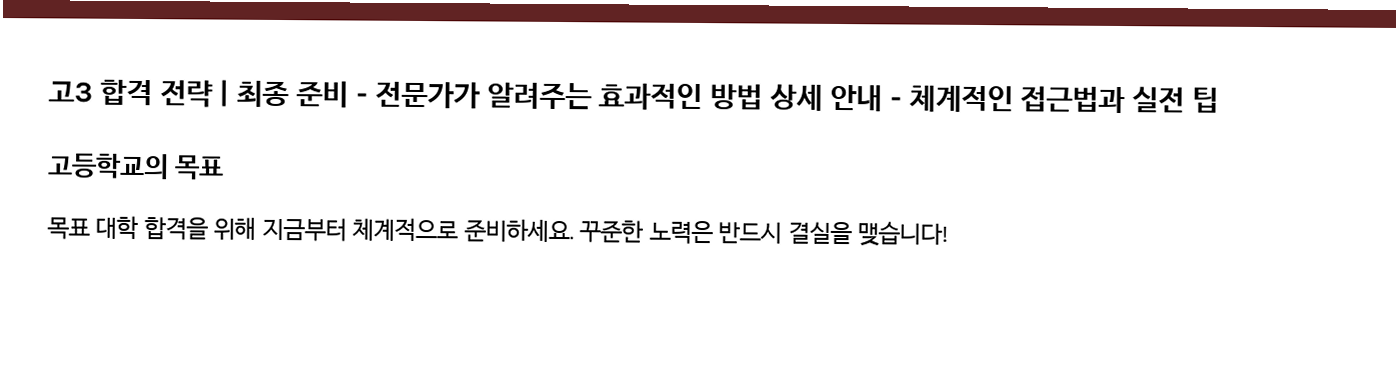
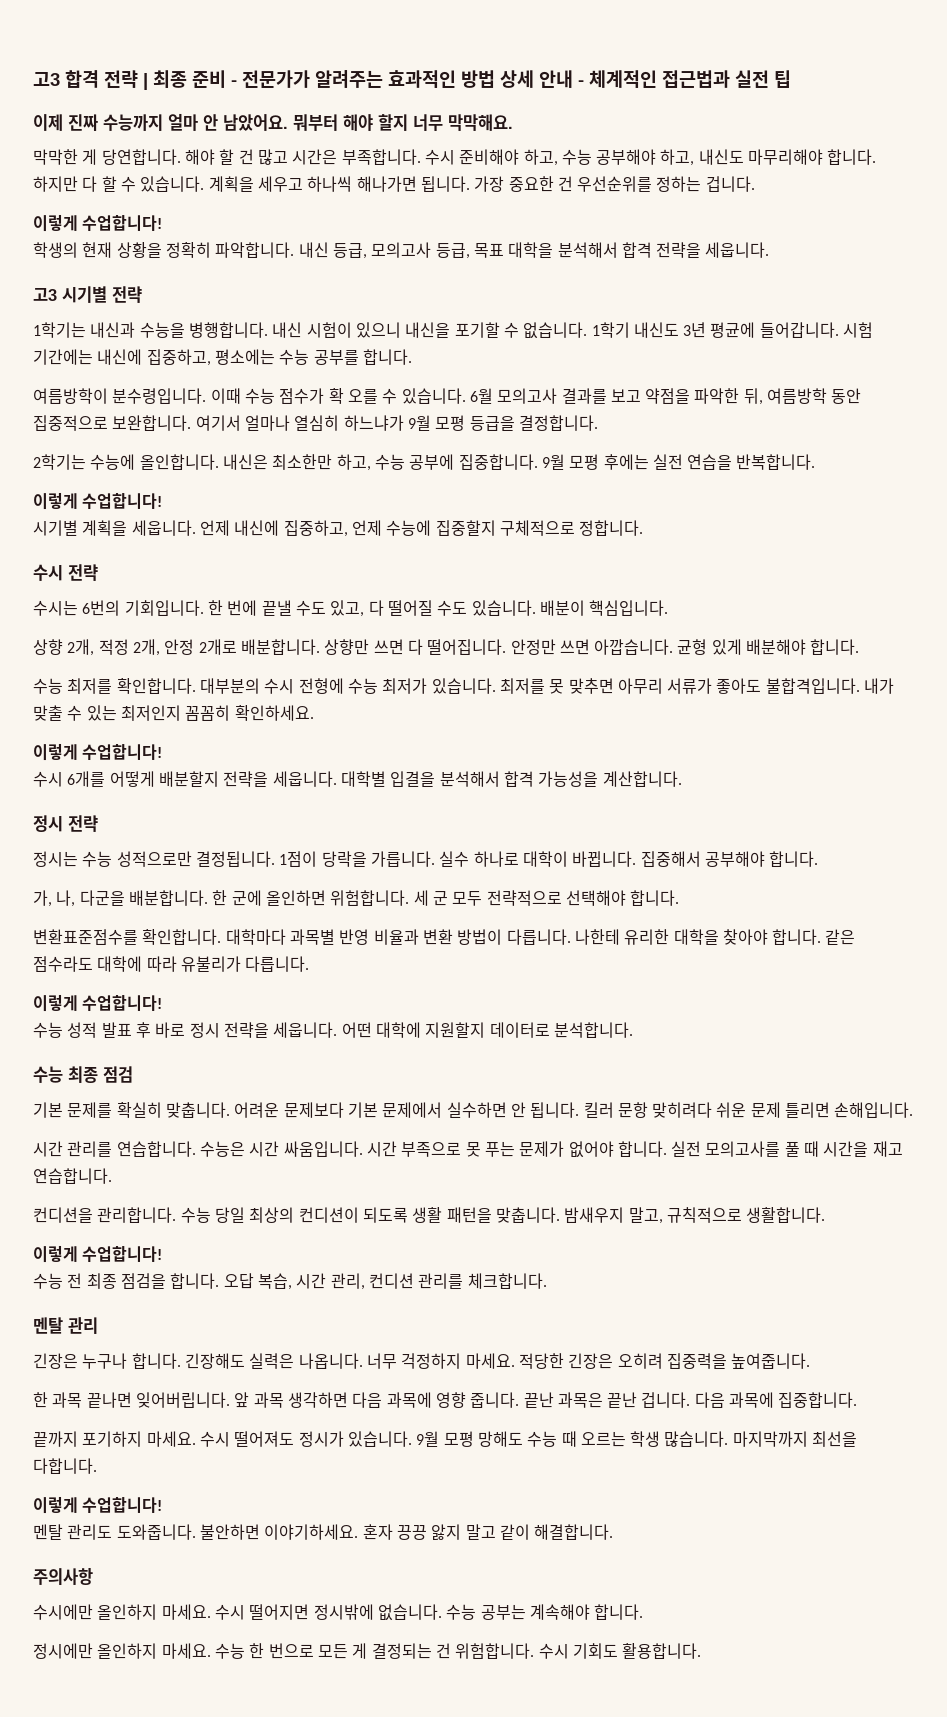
[48,153,225,180] [47,215,950,246] 고등학교의 목표 // 목표 대학 합격을 위해 지금부터 체계적으로 준비하세요. 꾸준한 노력은 반드시 결실을 맺습니다! -> [33,113,513,131] [33,149,877,166] [33,176,755,192] [33,214,163,232] [33,242,770,259] [33,286,142,303] [33,322,874,339] [33,349,412,366] [33,388,862,405] [33,415,598,431] [33,454,816,471] [33,492,163,510] [33,520,644,537] [33,564,98,581] [33,600,669,617] [33,639,860,656] [33,678,895,694] [33,705,314,721] [33,743,163,761] [33,771,682,787] [33,815,98,832] [33,851,819,867] [33,890,680,907] [33,929,856,945] [33,956,310,972] [33,994,163,1012] [33,1022,633,1038] [33,1066,133,1083] [33,1102,914,1118] [33,1141,903,1158] [33,1168,112,1184] [33,1207,826,1224] [33,1245,163,1263] [33,1273,547,1290] [33,1317,98,1334] [33,1353,811,1369] [33,1392,858,1408] [33,1431,858,1447] [33,1458,97,1474] [33,1496,163,1514] [33,1524,614,1540] [33,1568,93,1585] [33,1604,644,1621] [33,1643,702,1659] 이제 진짜 수능까지 얼마 안 남았어요. 뭐부터 해야 할지 너무 막막해요. // 막막한 게 당연합니다. 해야 할 건 많고 시간은 부족합니다. 수시 준비해야 하고, 수능 공부해야 하고, 내신도 마무리해야 합니다. 하지만 다 할 수 있습니다. 계획을 세우고 하나씩 해나가면 됩니다. 가장 중요한 건 우선순위를 정하는 겁니다. // 이렇게 수업합니다! // 학생의 현재 상황을 정확히 파악합니다. 내신 등급, 모의고사 등급, 목표 대학을 분석해서 합격 전략을 세웁니다. // 고3 시기별 전략 // 1학기는 내신과 수능을 병행합니다. 내신 시험이 있으니 내신을 포기할 수 없습니다. 1학기 내신도 3년 평균에 들어갑니다. 시험 기간에는 내신에 집중하고, 평소에는 수능 공부를 합니다. // 여름방학이 분수령입니다. 이때 수능 점수가 확 오를 수 있습니다. 6월 모의고사 결과를 보고 약점을 파악한 뒤, 여름방학 동안 집중적으로 보완합니다. 여기서 얼마나 열심히 하느냐가 9월 모평 등급을 결정합니다. // 2학기는 수능에 올인합니다. 내신은 최소한만 하고, 수능 공부에 집중합니다. 9월 모평 후에는 실전 연습을 반복합니다. // 이렇게 수업합니다! // 시기별 계획을 세웁니다. 언제 내신에 집중하고, 언제 수능에 집중할지 구체적으로 정합니다. // 수시 전략 // 수시는 6번의 기회입니다. 한 번에 끝낼 수도 있고, 다 떨어질 수도 있습니다. 배분이 핵심입니다. // 상향 2개, 적정 2개, 안정 2개로 배분합니다. 상향만 쓰면 다 떨어집니다. 안정만 쓰면 아깝습니다. 균형 있게 배분해야 합니다. // 수능 최저를 확인합니다. 대부분의 수시 전형에 수능 최저가 있습니다. 최저를 못 맞추면 아무리 서류가 좋아도 불합격입니다. 내가 맞출 수 있는 최저인지 꼼꼼히 확인하세요. // 이렇게 수업합니다! // 수시 6개를 어떻게 배분할지 전략을 세웁니다. 대학별 입결을 분석해서 합격 가능성을 계산합니다. // 정시 전략 // 정시는 수능 성적으로만 결정됩니다. 1점이 당락을 가릅니다. 실수 하나로 대학이 바뀝니다. 집중해서 공부해야 합니다. // 가, 나, 다군을 배분합니다. 한 군에 올인하면 위험합니다. 세 군 모두 전략적으로 선택해야 합니다. // 변환표준점수를 확인합니다. 대학마다 과목별 반영 비율과 변환 방법이 다릅니다. 나한테 유리한 대학을 찾아야 합니다. 같은 점수라도 대학에 따라 유불리가 다릅니다. // 이렇게 수업합니다! // 수능 성적 발표 후 바로 정시 전략을 세웁니다. 어떤 대학에 지원할지 데이터로 분석합니다. // 수능 최종 점검 // 기본 문제를 확실히 맞춥니다. 어려운 문제보다 기본 문제에서 실수하면 안 됩니다. 킬러 문항 맞히려다 쉬운 문제 틀리면 손해입니다. // 시간 관리를 연습합니다. 수능은 시간 싸움입니다. 시간 부족으로 못 푸는 문제가 없어야 합니다. 실전 모의고사를 풀 때 시간을 재고 연습합니다. // 컨디션을 관리합니다. 수능 당일 최상의 컨디션이 되도록 생활 패턴을 맞춥니다. 밤새우지 말고, 규칙적으로 생활합니다. // 이렇게 수업합니다! // 수능 전 최종 점검을 합니다. 오답 복습, 시간 관리, 컨디션 관리를 체크합니다. // 멘탈 관리 // 긴장은 누구나 합니다. 긴장해도 실력은 나옵니다. 너무 걱정하지 마세요. 적당한 긴장은 오히려 집중력을 높여줍니다. // 한 과목 끝나면 잊어버립니다. 앞 과목 생각하면 다음 과목에 영향 줍니다. 끝난 과목은 끝난 겁니다. 다음 과목에 집중합니다. // 끝까지 포기하지 마세요. 수시 떨어져도 정시가 있습니다. 9월 모평 망해도 수능 때 오르는 학생 많습니다. 마지막까지 최선을 다합니다. // 이렇게 수업합니다! // 멘탈 관리도 도와줍니다. 불안하면 이야기하세요. 혼자 끙끙 앓지 말고 같이 해결합니다. // 주의사항 // 수시에만 올인하지 마세요. 수시 떨어지면 정시밖에 없습니다. 수능 공부는 계속해야 합니다. // 정시에만 올인하지 마세요. 수능 한 번으로 모든 게 결정되는 건 위험합니다. 수시 기회도 활용합니다.

